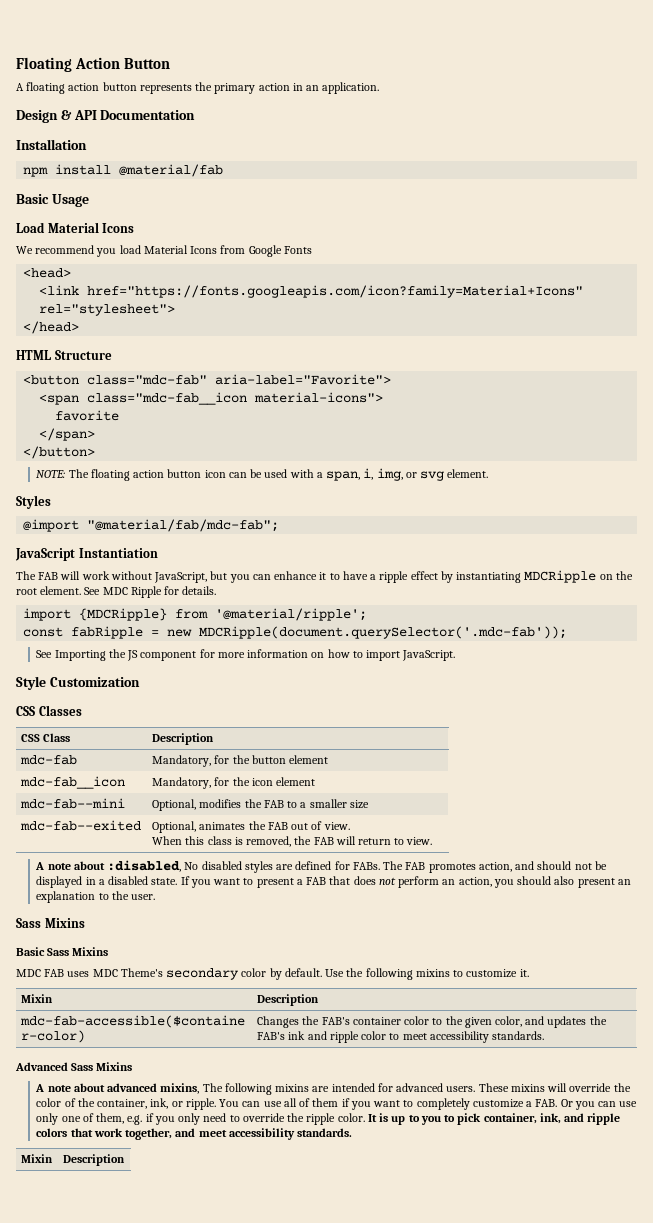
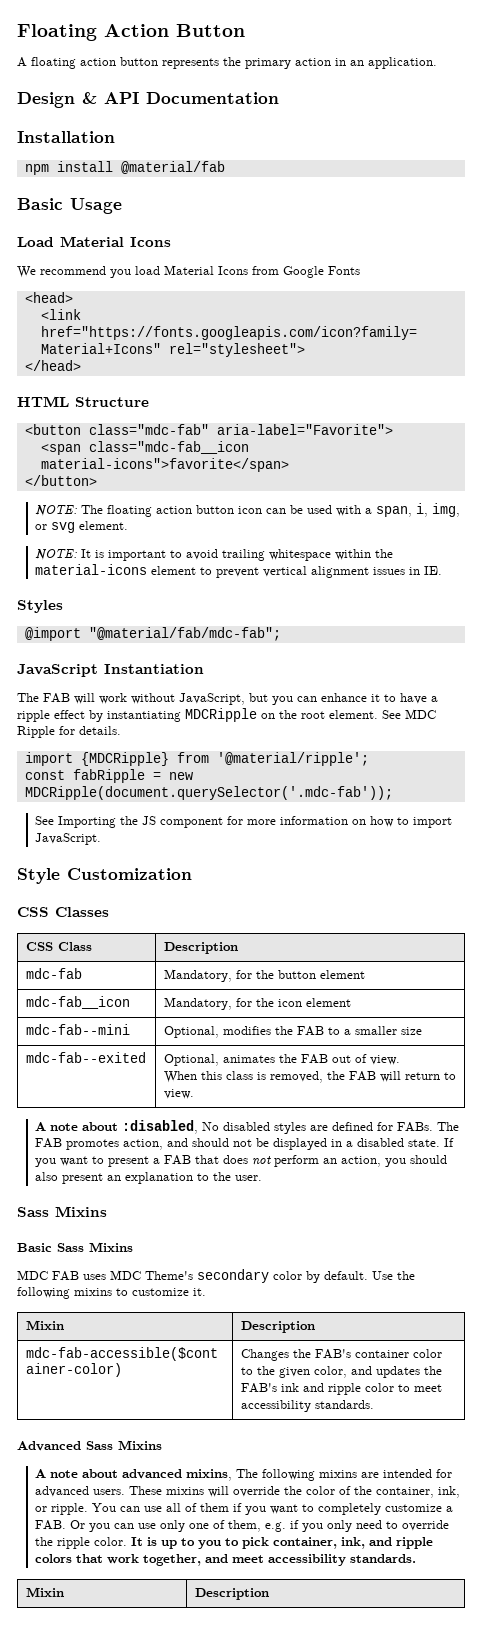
[254,392,384,403] [55,410,120,421] [39,428,96,441] material-icons"> // favorite // </span> -> [40,458,289,472] material-icons">favorite</span>
(489, 473) none -> [34,549,393,561] [34,564,442,578] // NOTE: It is important to avoid trailing whitespace within the material-icons element to prevent vertical alignment issues in IE.

